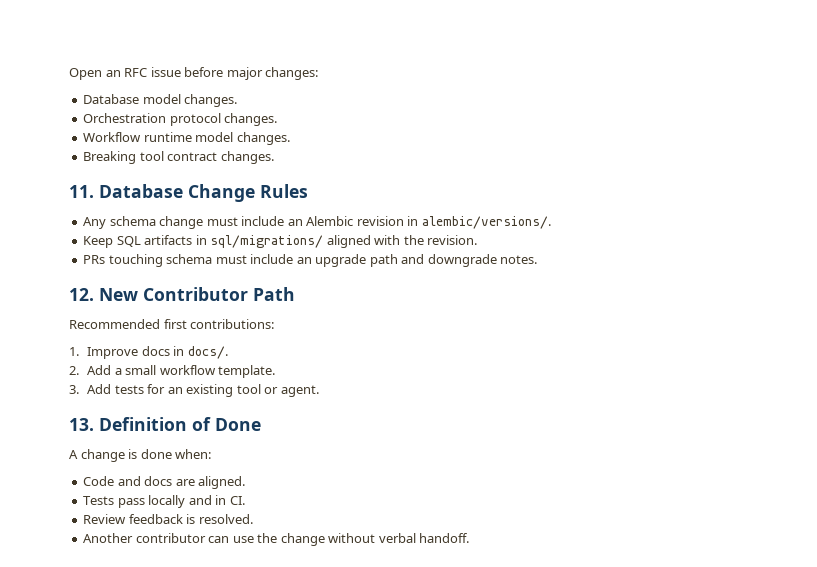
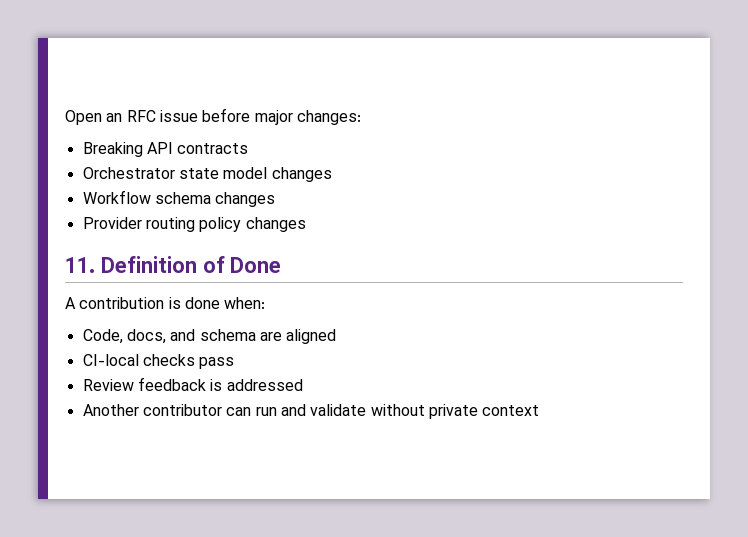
[83,94,238,107] [83,113,278,126] [83,132,290,145] [83,151,274,164] [69,184,308,202] [83,216,551,229] [83,235,478,248] [83,254,538,267] [69,287,295,301] [69,319,275,329] [69,346,228,359] [69,365,276,378] [69,384,319,397] [69,418,94,431] Database model changes. // Orchestration protocol changes. // Workflow runtime model changes. // Breaking tool contract changes. // 11. Database Change Rules // Any schema change must include an Alembic revision in alembic/versions/. // Keep SQL artifacts in sql/migrations/ aligned with the revision. // PRs touching schema must include an upgrade path and downgrade notes. // 12. New Contributor Path // Recommended first contributions: // 1. Improve docs in docs/. // 2. Add a small workflow template. // 3. Add tests for an existing tool or agent. // 13. -> [82,142,249,157] [82,167,332,182] [82,190,276,207] [82,217,306,232] [65,257,95,273] Breaking API contracts // Orchestrator state model changes // Workflow schema changes // Provider routing policy changes // 11.
[80,449,125,462] change -> [79,297,165,309] contribution
[83,476,246,489] [83,495,245,508] Code and docs are aligned. // Tests pass locally and in CI. -> [82,329,337,344] [82,354,235,369] Code, docs, and schema are aligned // CI-local checks pass
[198,514,253,524] resolved. -> [226,379,303,391] addressed
[232,533,470,546] use the change without verbal handoff. -> [255,404,540,419] run and validate without private context

